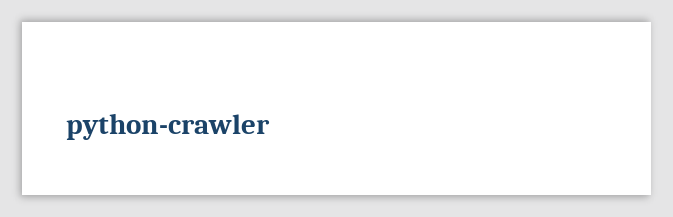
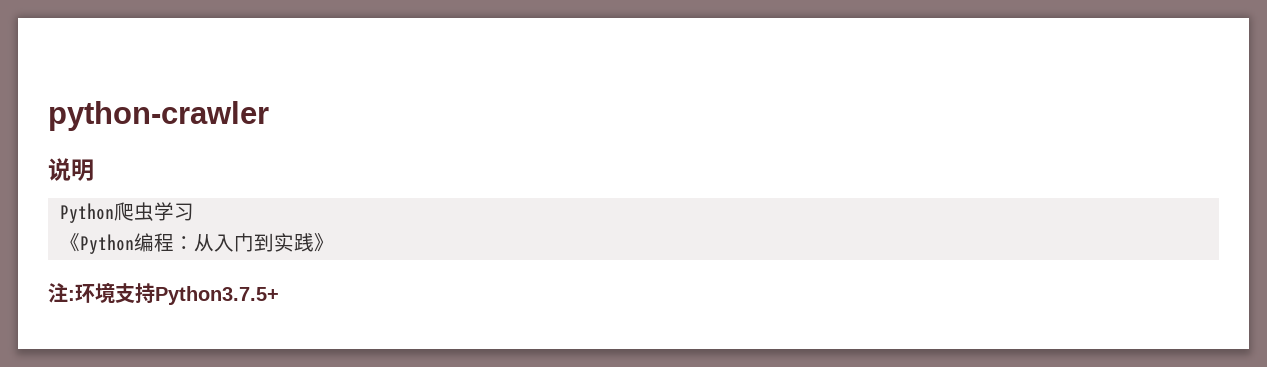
(270, 126) none -> [48,158,94,181] [60,202,194,223] [60,233,334,254] [48,283,279,305] // 说明 // Python爬虫学习 // 《Python编程：从入门到实践》 // 注:环境支持Python3.7.5+

